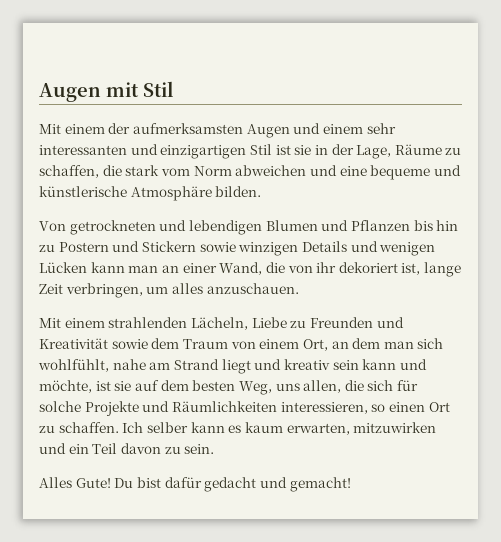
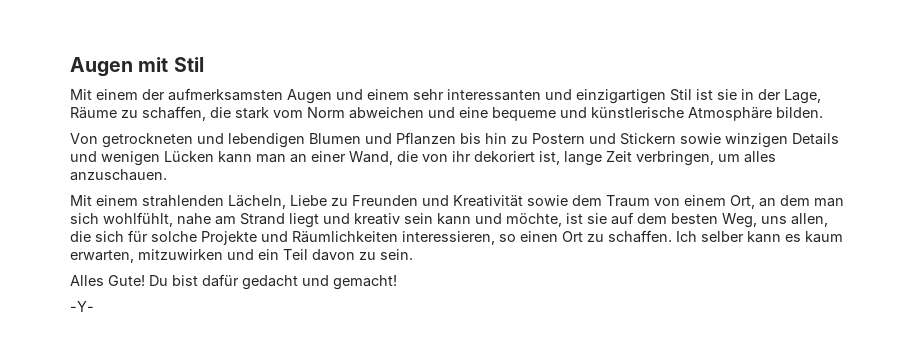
(351, 484) none -> [70,301,94,312] // -Y-

